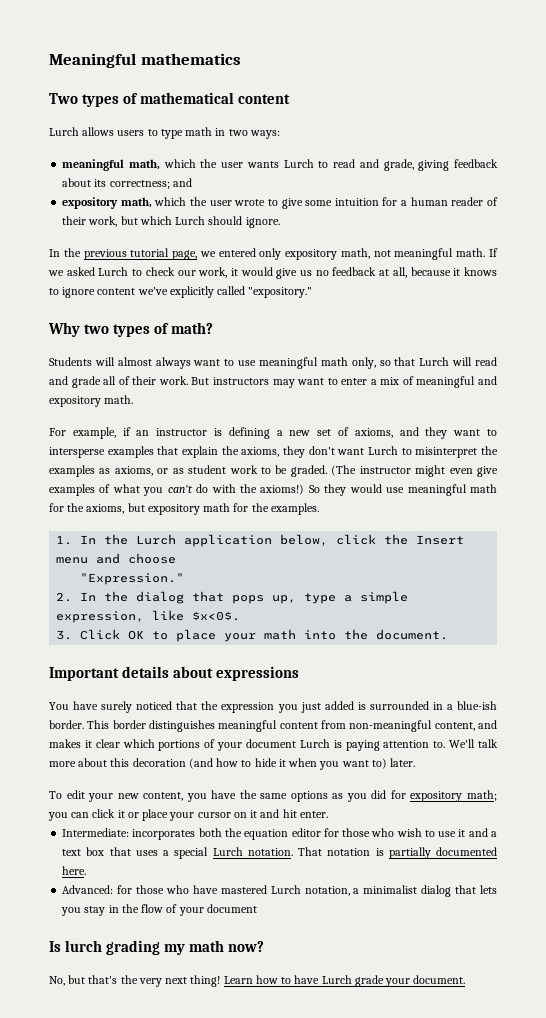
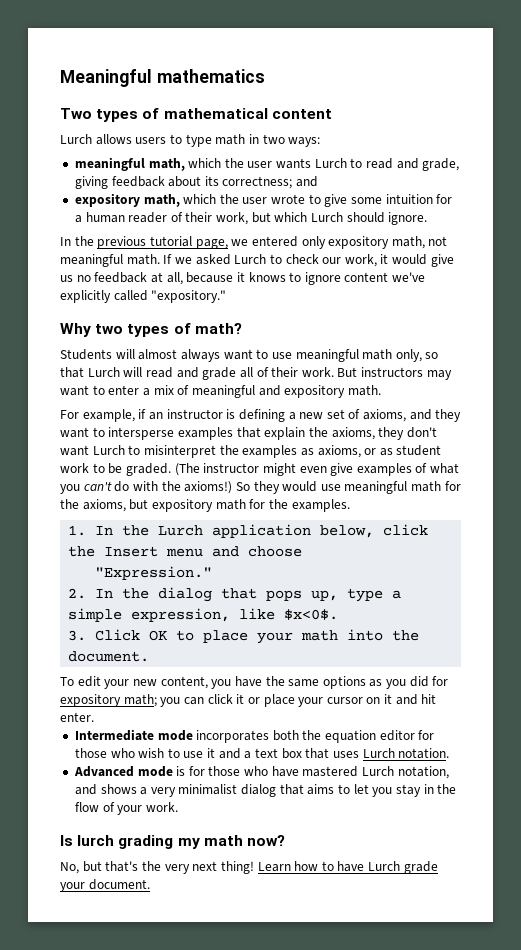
[49,666,300,681] [49,701,497,713] [49,720,497,732] [49,739,498,751] [49,758,416,770] // Important details about expressions // You have surely noticed that the expression you just added is surrounded in a blue-ish border. This border distinguishes meaningful content from non-meaningful content, and makes it clear which portions of your document Lurch is paying attention to. We'll talk more about this decoration (and how to hide it when you want to) later. -> (150, 656) none
[62,828,130,837] Intermediate: -> [74,729,193,741] Intermediate mode
[163,847,209,859] a special -> (359, 754) none
[298,847,498,859] [62,866,87,875] [62,885,114,894] That notation is partially documented here. // Advanced: -> [73,766,186,777] // Advanced mode is
[353,885,497,897] a minimalist dialog that lets -> [74,784,369,797] and shows a very minimalist dialog that aims to let
[206,904,257,913] document -> [145,802,178,812] work.

